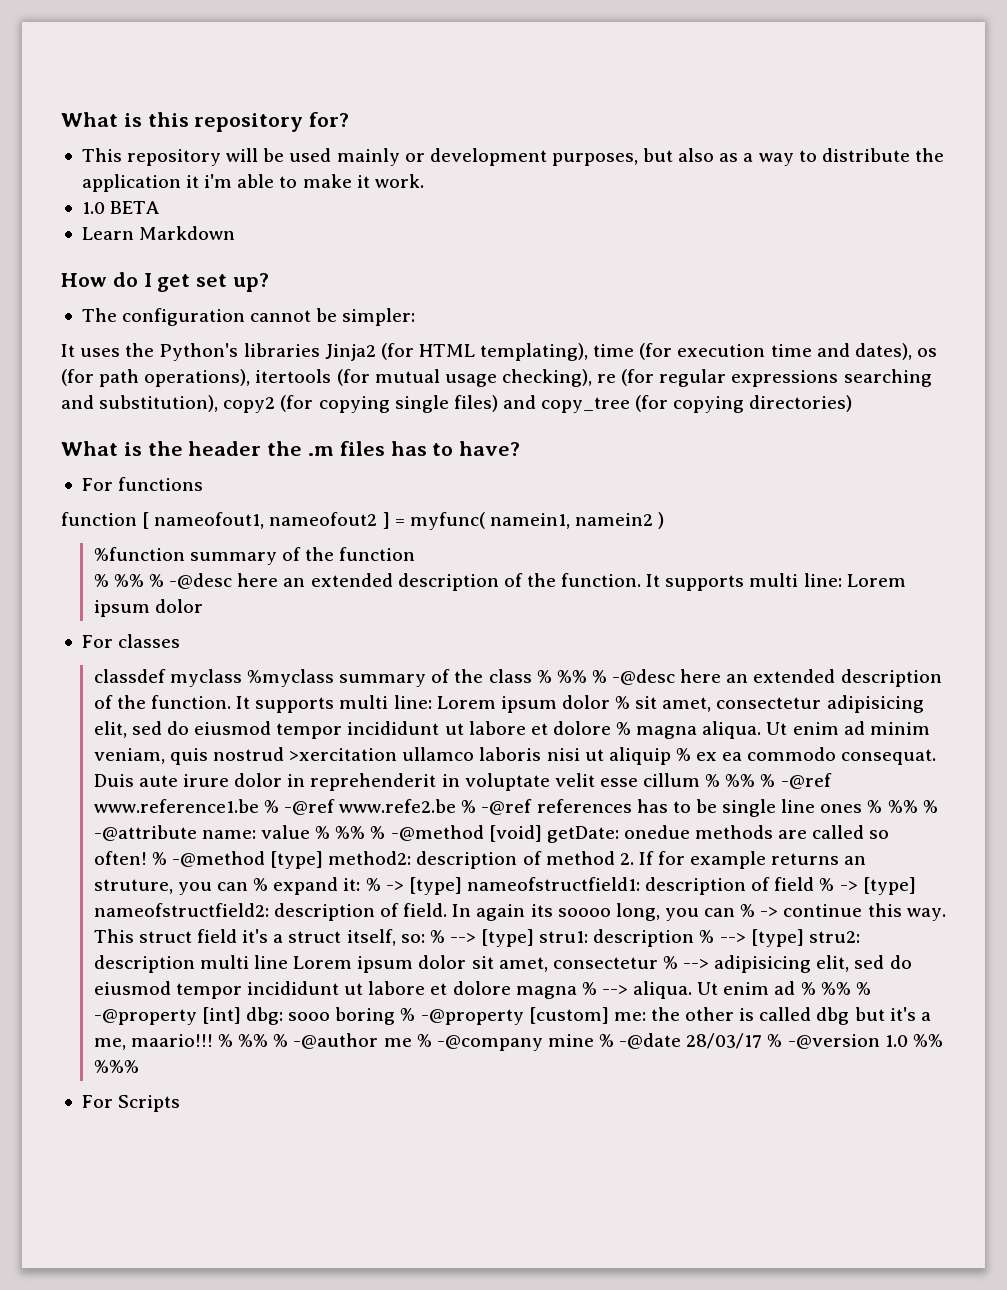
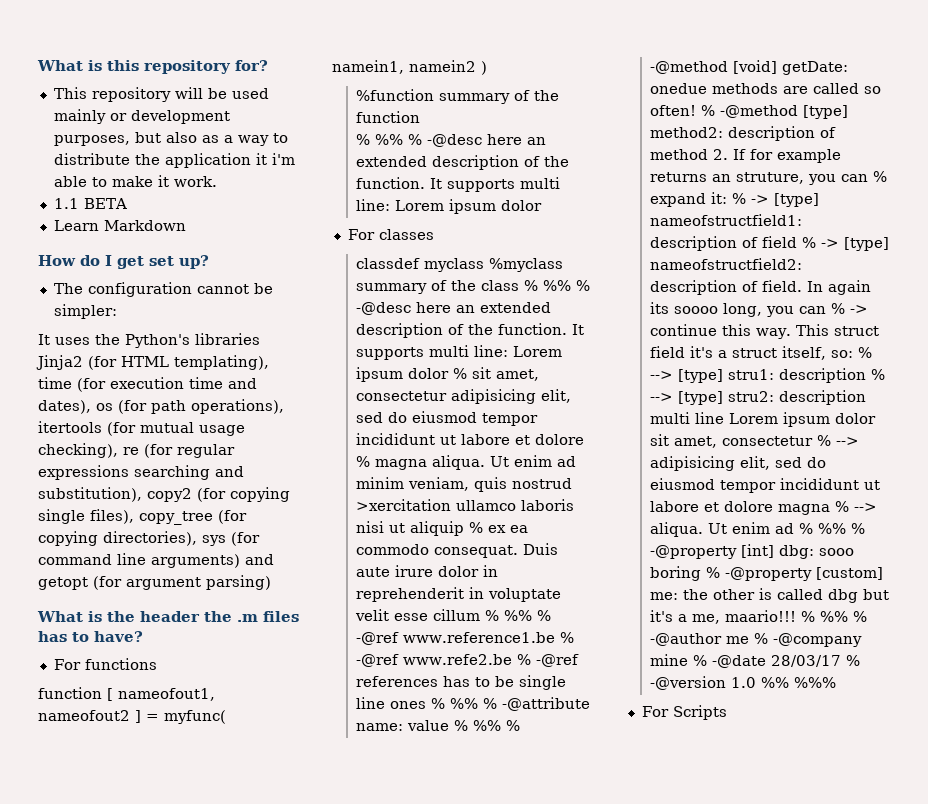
[81,202,105,214] 1.0 -> [53,198,79,209] 1.1
[453,395,536,412] files) and -> [90,509,134,524] files),
[749,395,853,412] directories) -> [103,531,260,546] [38,553,274,568] [38,575,271,590] directories), sys (for command line arguments) and getopt (for argument parsing)

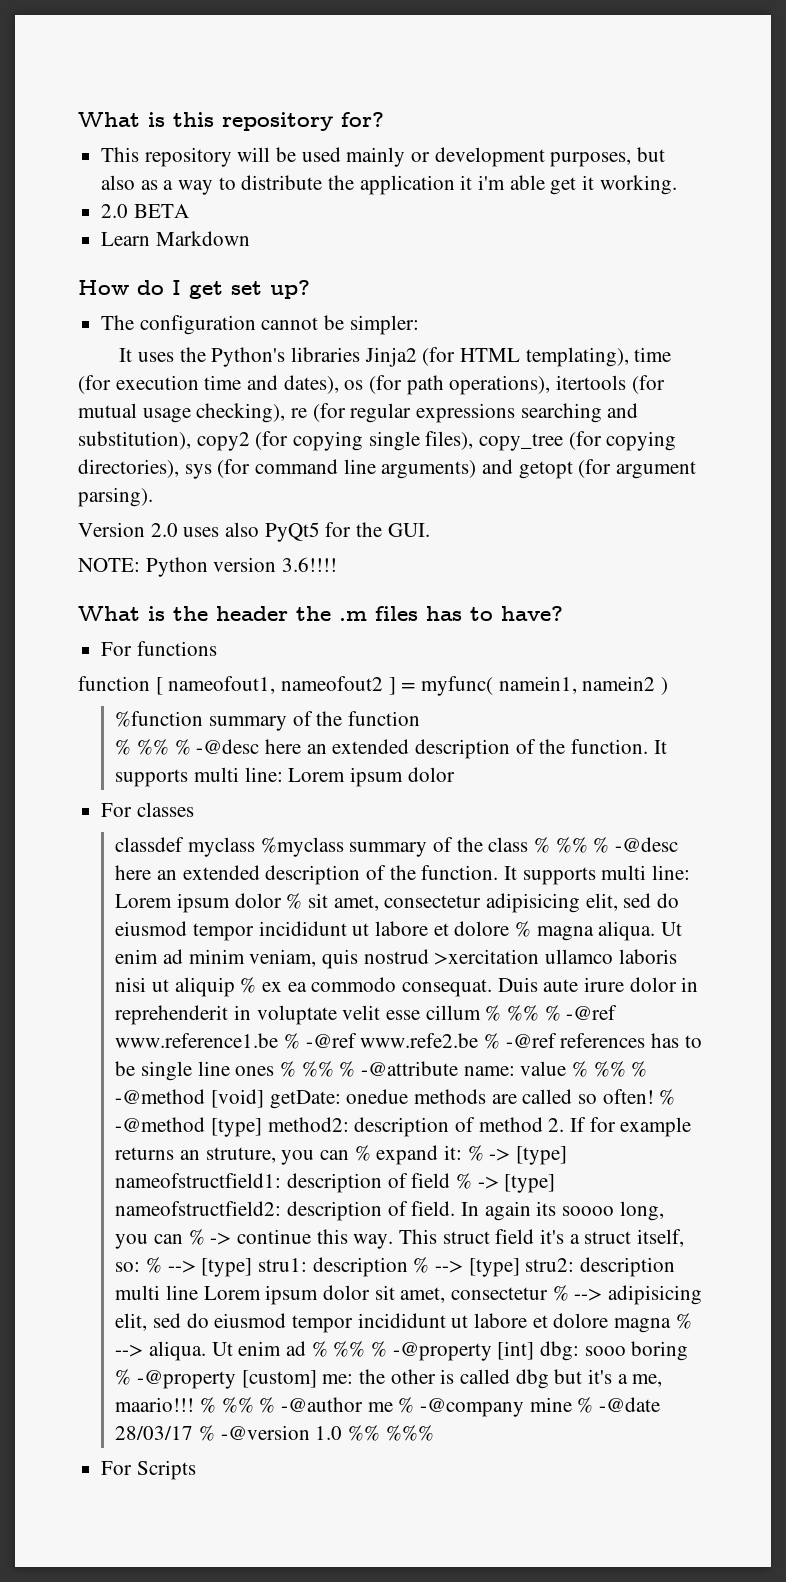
[91,175,217,187] [53,198,79,209] to make it work. // 1.1 -> [550,175,677,195] [101,204,129,218] get it working. // 2.0
[206,575,271,590] parsing) -> [78,487,153,507] [78,522,430,542] [78,557,338,577] parsing). // Version 2.0 uses also PyQt5 for the GUI. // NOTE: Python version 3.6!!!!

